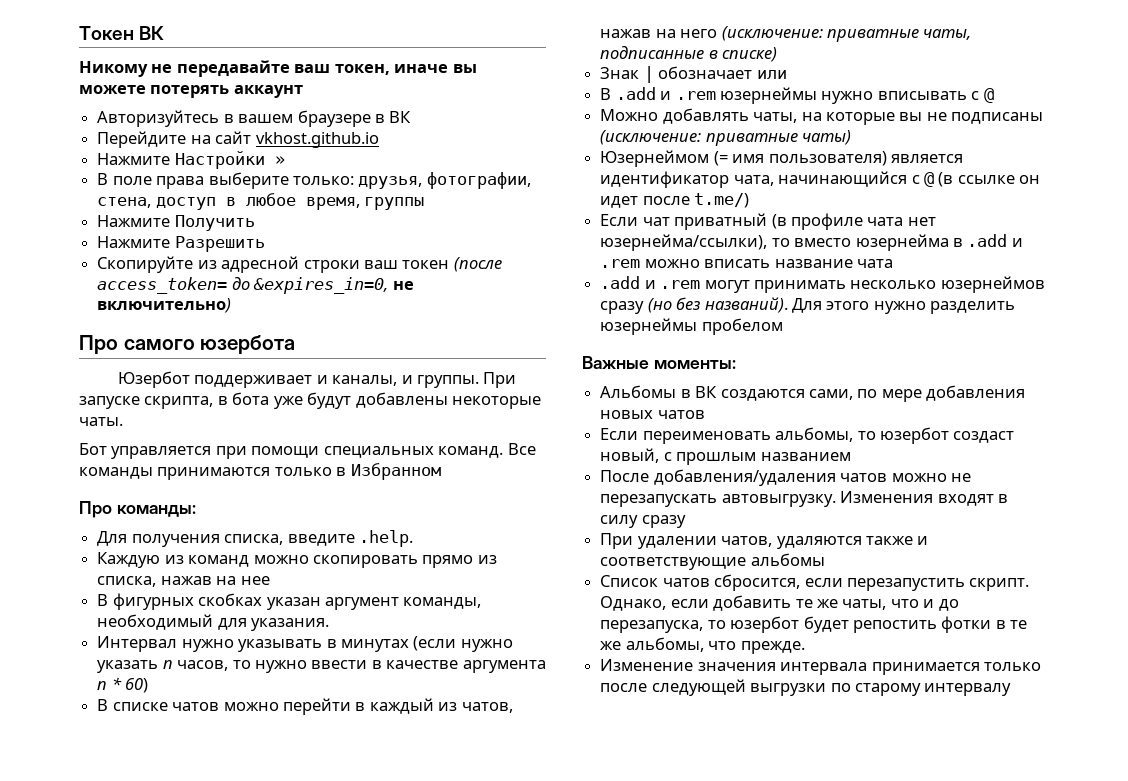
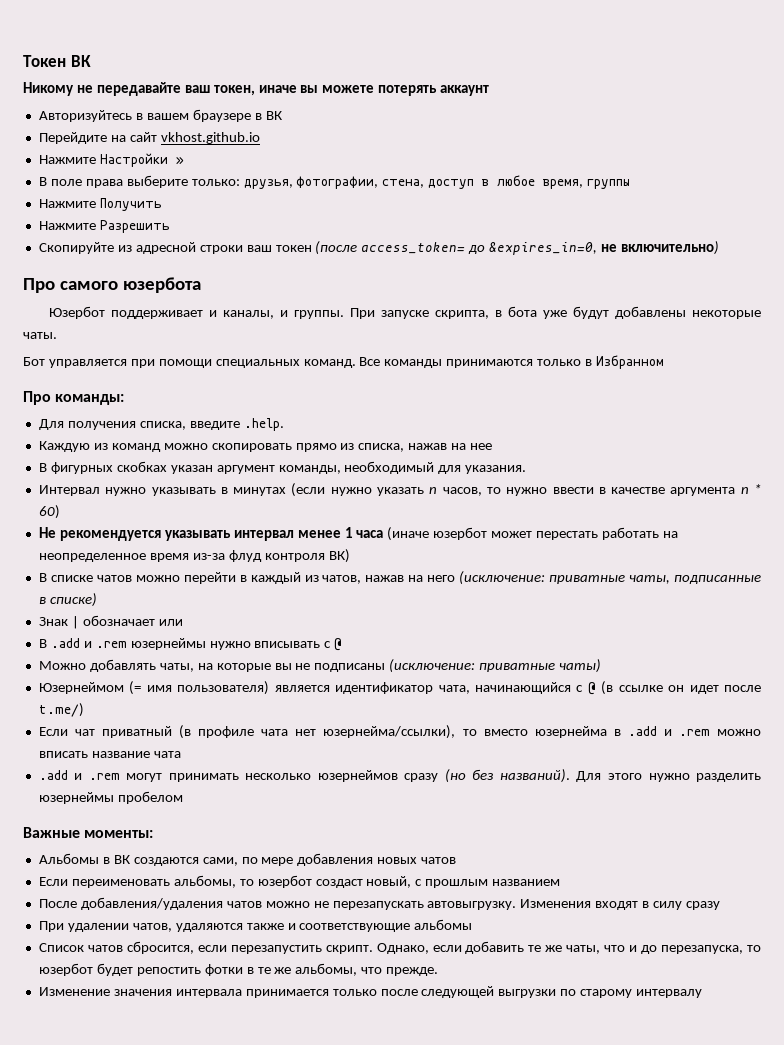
(149, 685) none -> [38,527,678,541] [38,549,350,563] // Не рекомендуется указывать интервал менее 1 часа (иначе юзербот может перестать работать на неопределенное время из-за флуд контроля ВК)

